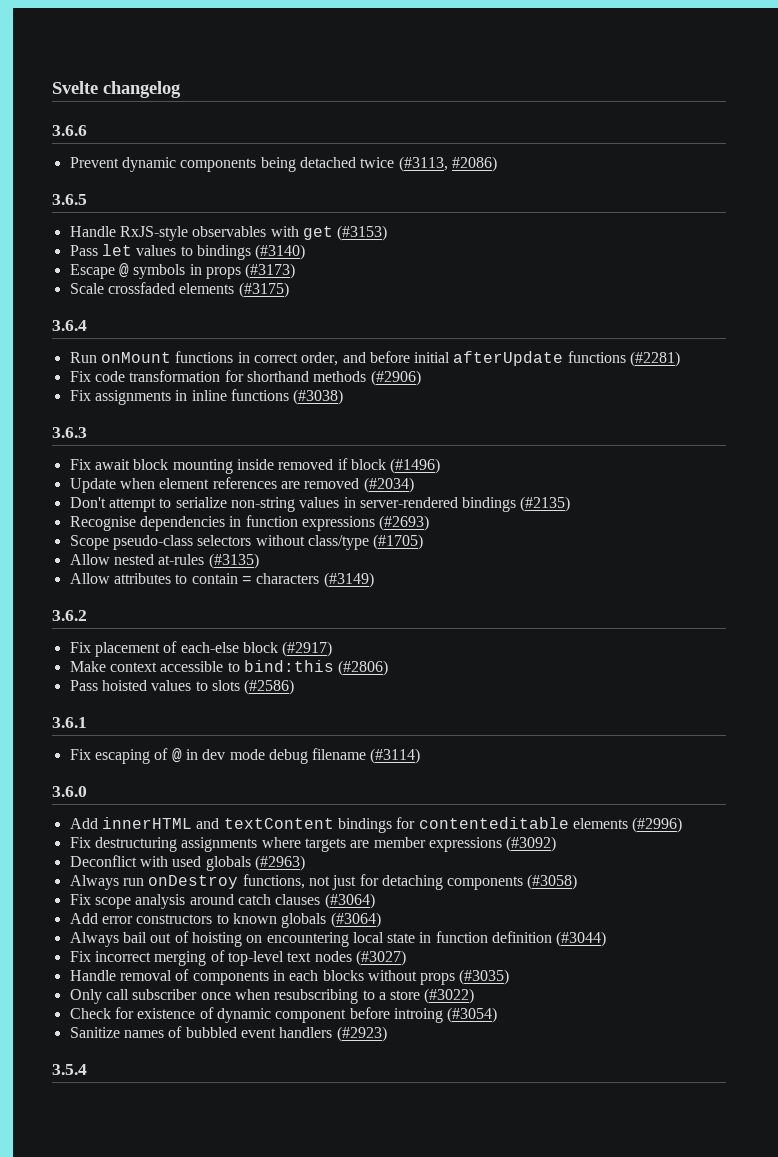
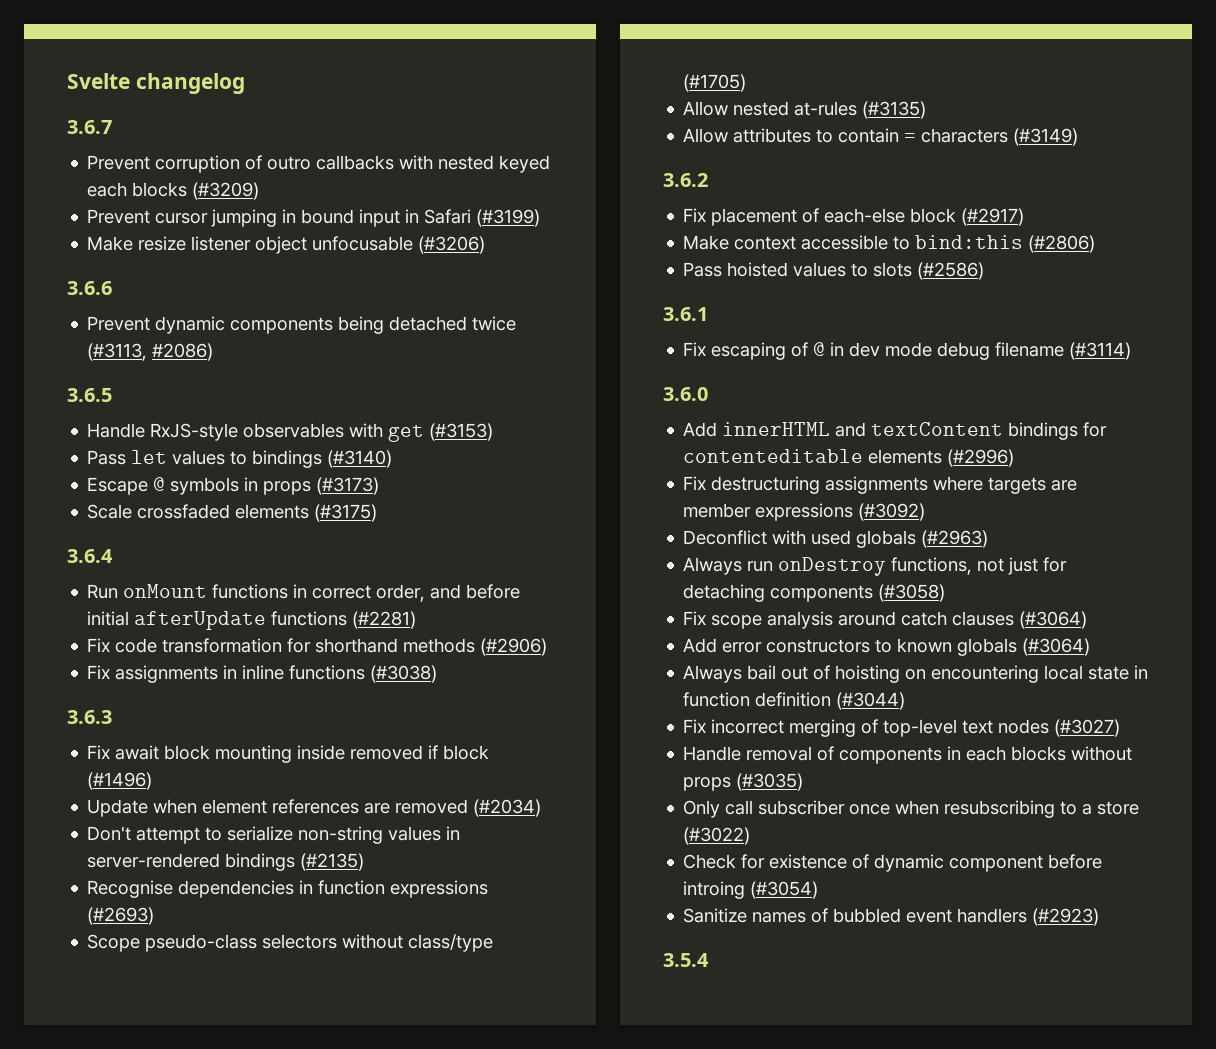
(181, 89) none -> [67,120,112,134] [87,155,551,173] [87,182,260,200] [87,209,541,227] [87,236,486,254] // 3.6.7 // Prevent corruption of outro callbacks with nested keyed each blocks (#3209) // Prevent cursor jumping in bound input in Safari (#3199) // Make resize listener object unfocusable (#3206)

